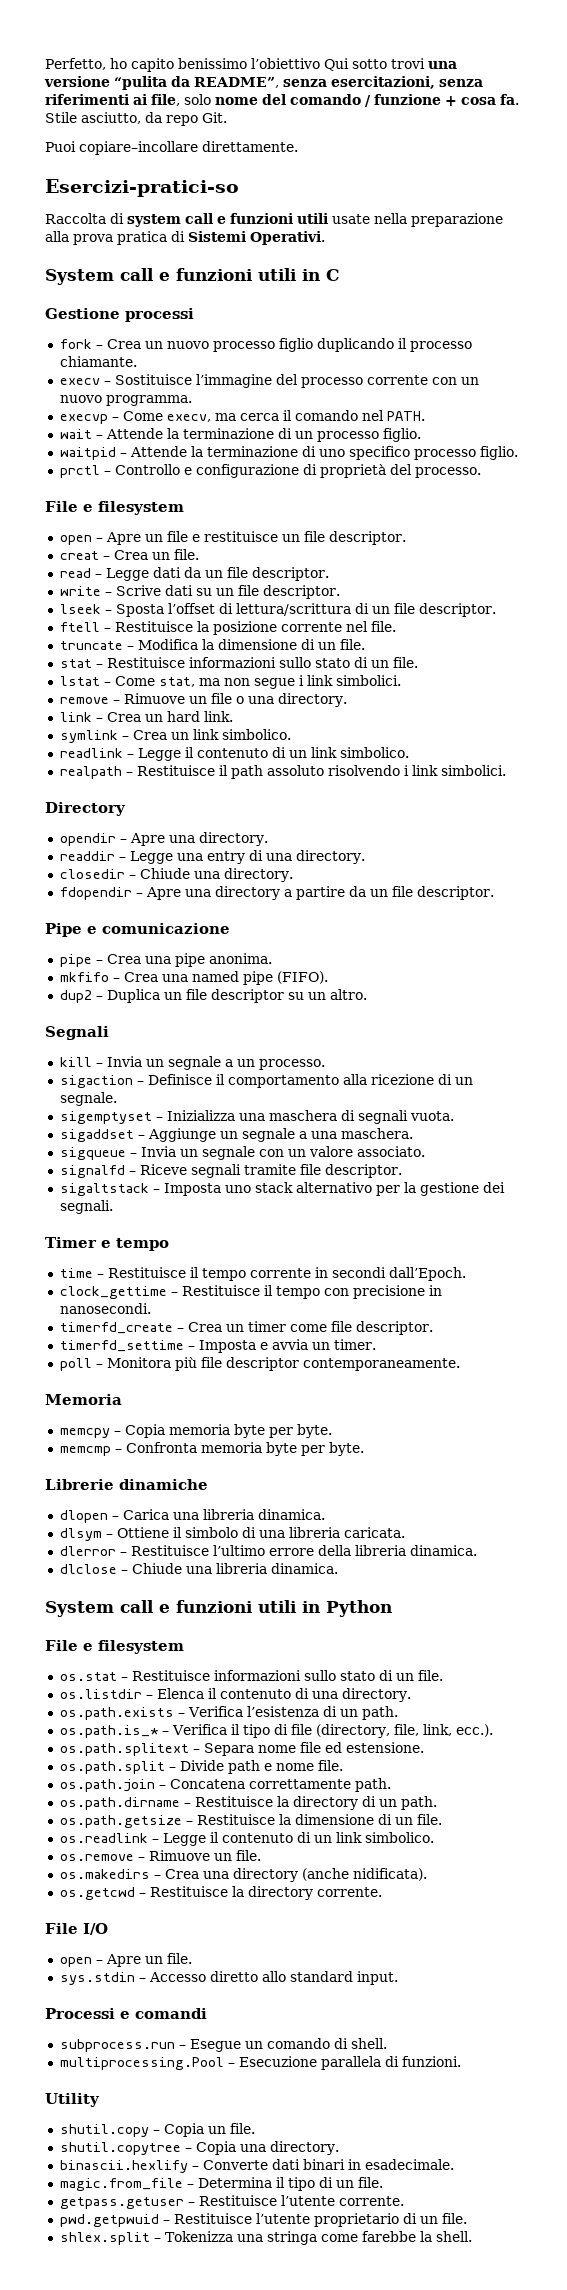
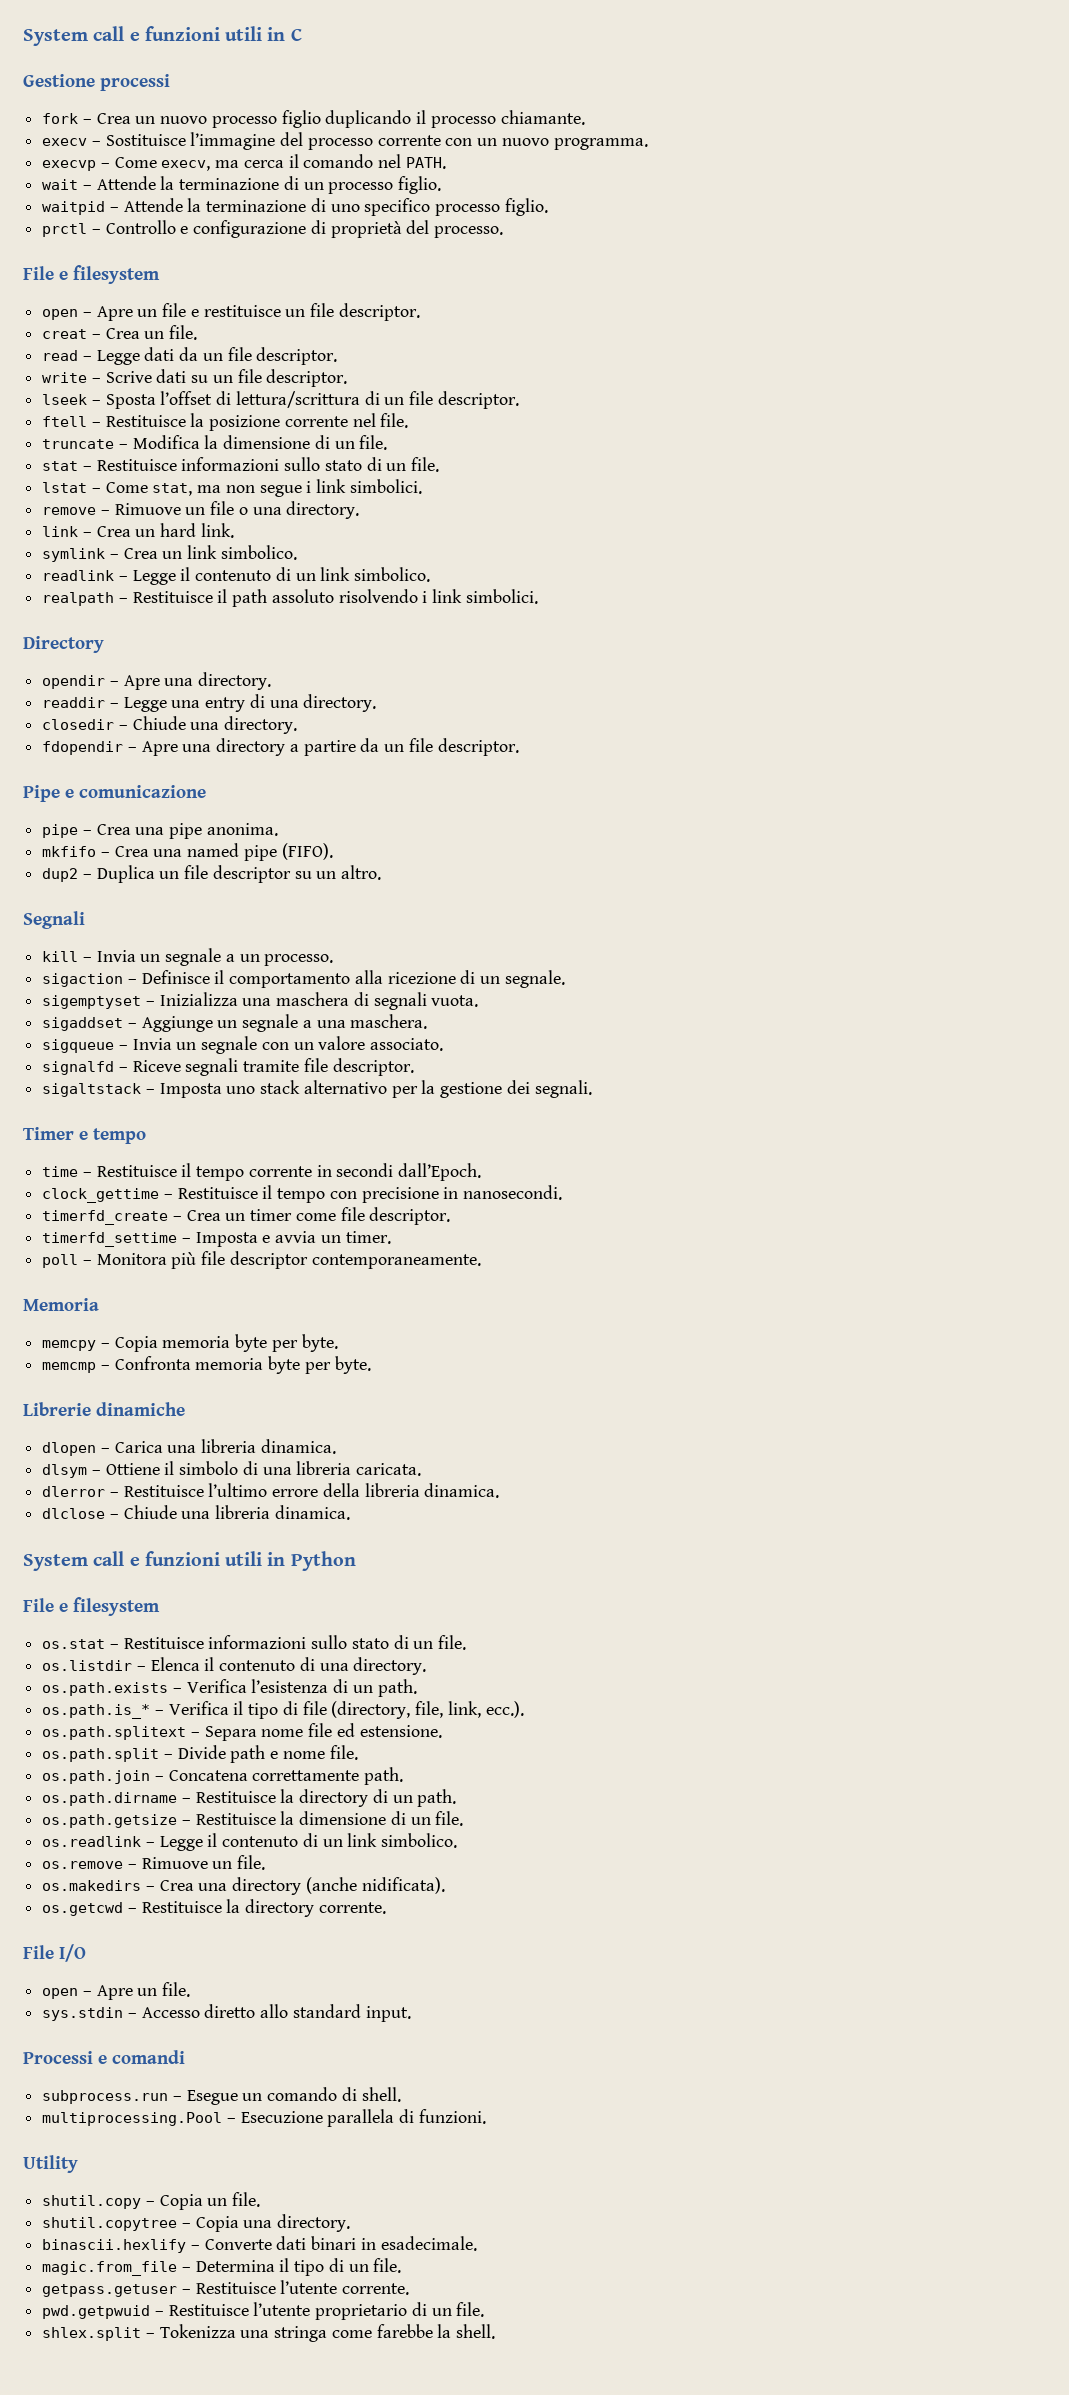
[45,58,457,72] [44,76,483,90] [45,94,519,107] [45,112,227,126] [45,141,298,155] [45,179,239,197] [45,213,503,227] [45,231,325,245] Perfetto, ho capito benissimo l’obiettivo Qui sotto trovi una versione “pulita da README”, senza esercitazioni, senza riferimenti ai file, solo nome del comando / funzione + cosa fa. Stile asciutto, da repo Git. // Puoi copiare–incollare direttamente. // Esercizi-pratici-so // Raccolta di system call e funzioni utili usate nella preparazione alla prova pratica di Sistemi Operativi. // -> (23, 37) none

